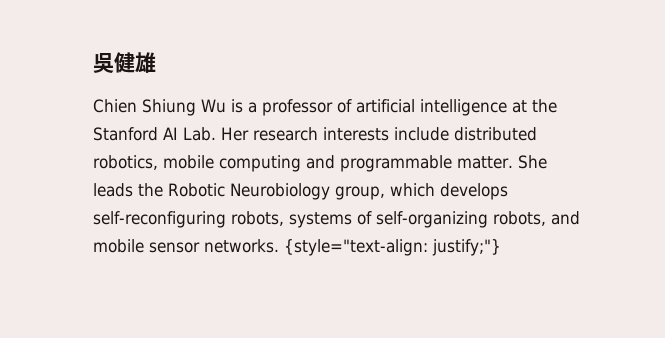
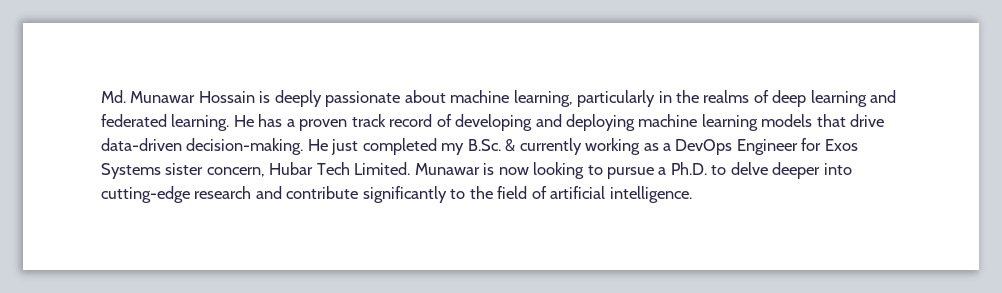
[93,52,156,73] [93,99,557,116] [93,127,537,141] [93,155,547,172] [93,183,508,200] [93,211,580,228] [93,239,501,256] 吳健雄 // Chien Shiung Wu is a professor of artificial intelligence at the Stanford AI Lab. Her research interests include distributed robotics, mobile computing and programmable matter. She leads the Robotic Neurobiology group, which develops self-reconfiguring robots, systems of self-organizing robots, and mobile sensor networks. {style="text-align: justify;"} -> [101,90,897,107] [101,114,885,131] [101,138,858,155] [101,162,852,179] [101,186,692,203] Md. Munawar Hossain is deeply passionate about machine learning, particularly in the realms of deep learning and federated learning. He has a proven track record of developing and deploying machine learning models that drive data-driven decision-making. He just completed my B.Sc. & currently working as a DevOps Engineer for Exos Systems sister concern, Hubar Tech Limited. Munawar is now looking to pursue a Ph.D. to delve deeper into cutting-edge research and contribute significantly to the field of artificial intelligence.

